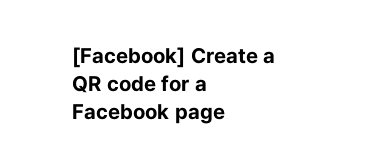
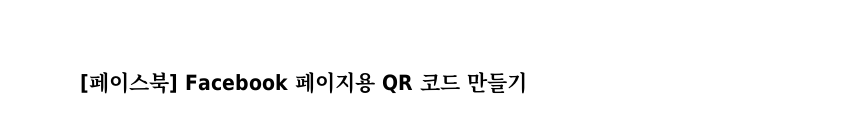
[72,47,276,68] [72,75,208,93] [72,104,225,124] [Facebook] Create a QR code for a Facebook page -> [80,71,527,94] [페이스북] Facebook 페이지용 QR 코드 만들기

